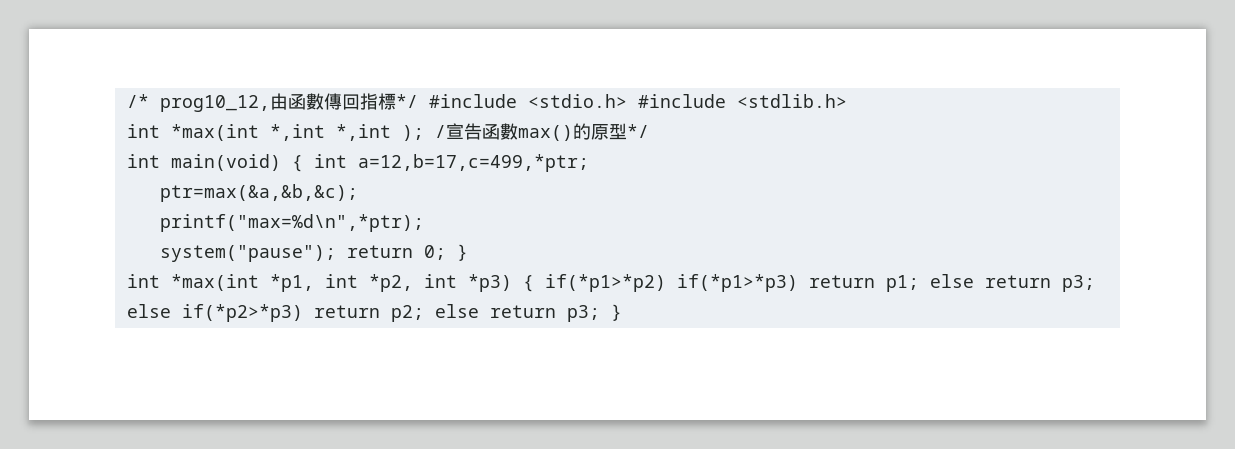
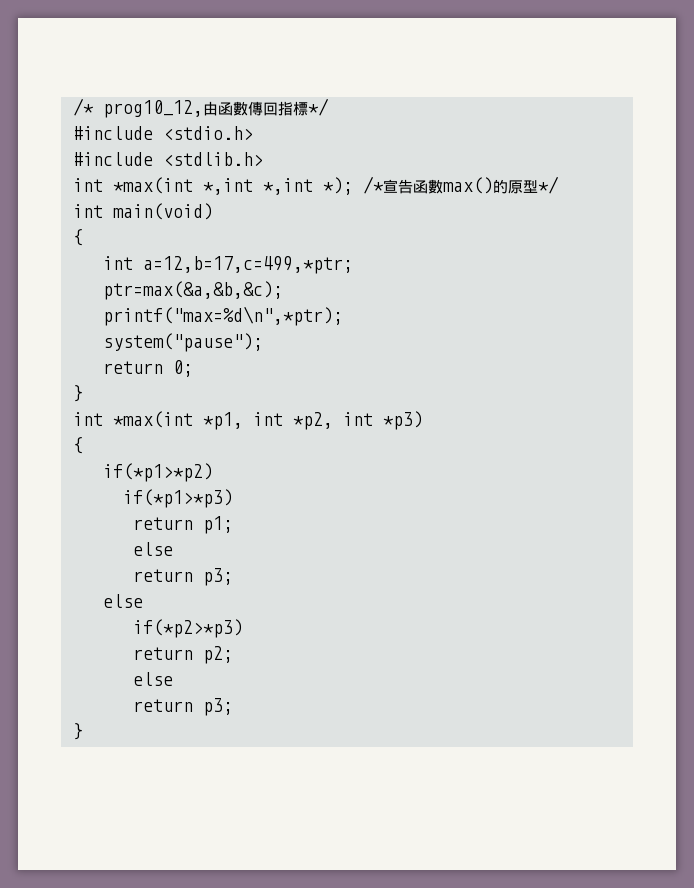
(418, 101) none -> (329, 107) //
(627, 101) none -> (253, 133) //
[402,125,446,141] ); / -> [323,176,384,195] *); /*
[292,155,303,172] { -> [73,229,83,246] // { //
(336, 253) none -> (263, 342) //
(446, 252) none -> (193, 368) //
[523,275,534,292] { -> [73,437,83,454] // { //
(666, 283) none -> (213, 472) //
(798, 283) none -> (233, 498) //
[930,274,1095,292] [127,304,171,318] else return p3; else -> [133,542,173,556] [133,568,233,586] [103,594,143,608] // else // return p3; // else //
(303, 313) none -> (243, 628) //
[435,304,600,322] else return p3; -> [133,672,173,686] [133,698,233,716] // else // return p3; //

